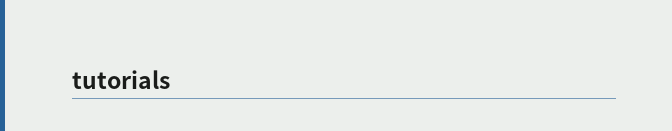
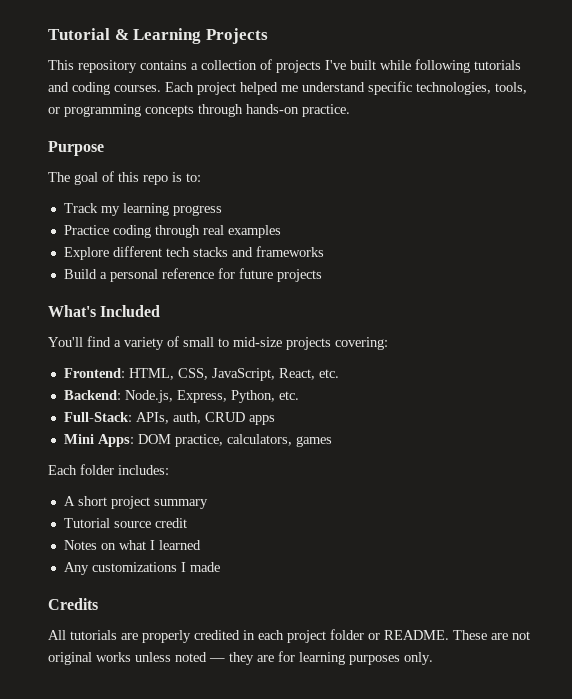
[72,70,170,89] tutorials -> [48,28,268,44] [48,59,521,73] [48,81,527,95] [48,104,350,117] [48,141,104,156] [48,171,201,185] [63,203,222,216] [63,225,281,238] [63,246,324,260] [63,268,322,282] [48,305,161,317] [48,336,388,350] [63,368,339,381] [63,390,299,403] [63,412,275,425] [63,434,332,447] [48,464,169,475] [63,496,208,509] [63,518,187,528] [63,540,201,550] [63,562,220,575] [48,598,98,610] [48,629,530,643] [48,651,433,665] Tutorial & Learning Projects // This repository contains a collection of projects I've built while following tutorials and coding courses. Each project helped me understand specific technologies, tools, or programming concepts through hands-on practice. // Purpose // The goal of this repo is to: // Track my learning progress // Practice coding through real examples // Explore different tech stacks and frameworks // Build a personal reference for future projects // What's Included // You'll find a variety of small to mid-size projects covering: // Frontend: HTML, CSS, JavaScript, React, etc. // Backend: Node.js, Express, Python, etc. // Full-Stack: APIs, auth, CRUD apps // Mini Apps: DOM practice, calculators, games // Each folder includes: // A short project summary // Tutorial source credit // Notes on what I learned // Any customizations I made // Credits // All tutorials are properly credited in each project folder or README. These are not original works unless noted — they are for learning purposes only.

